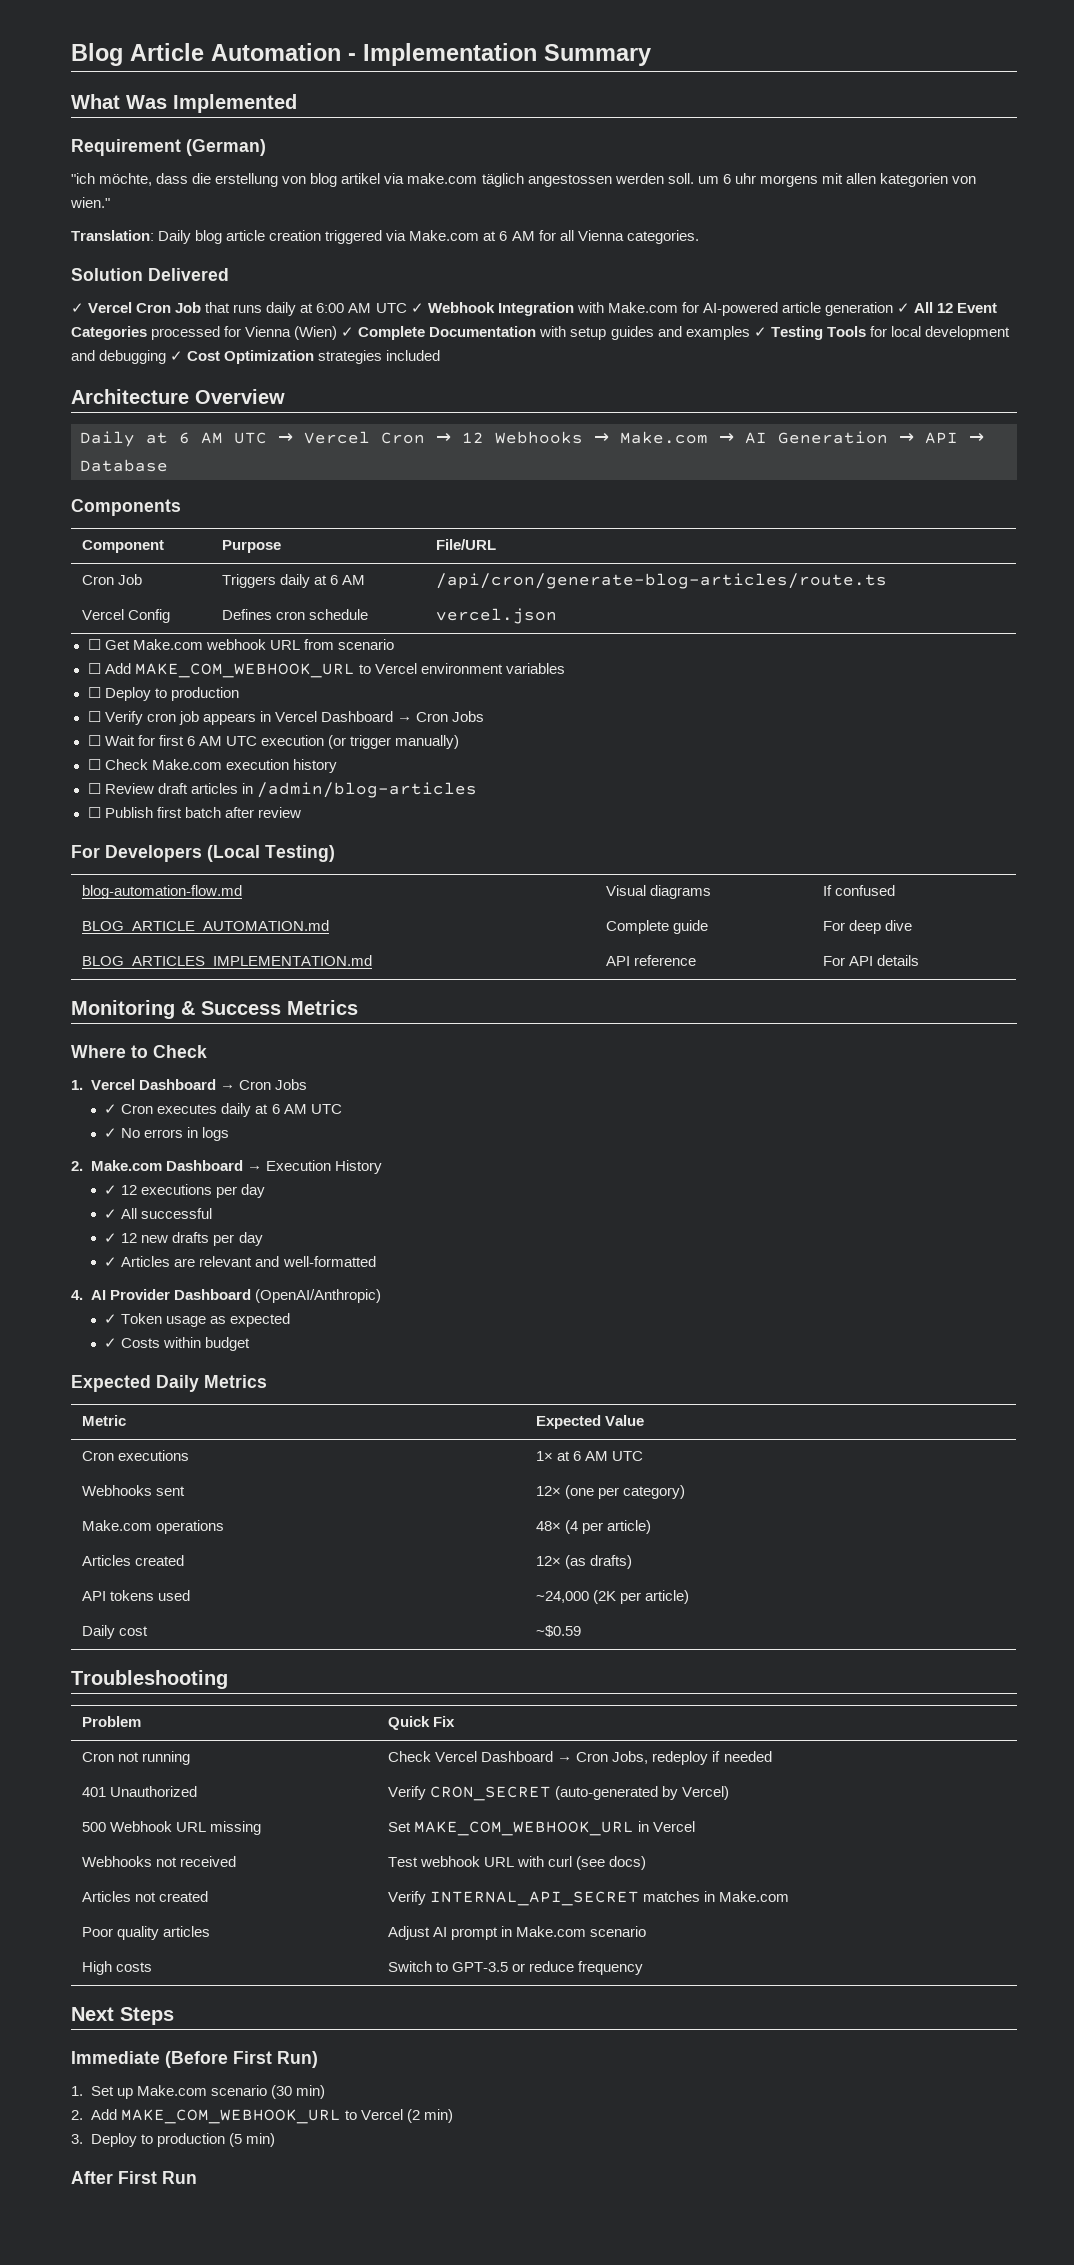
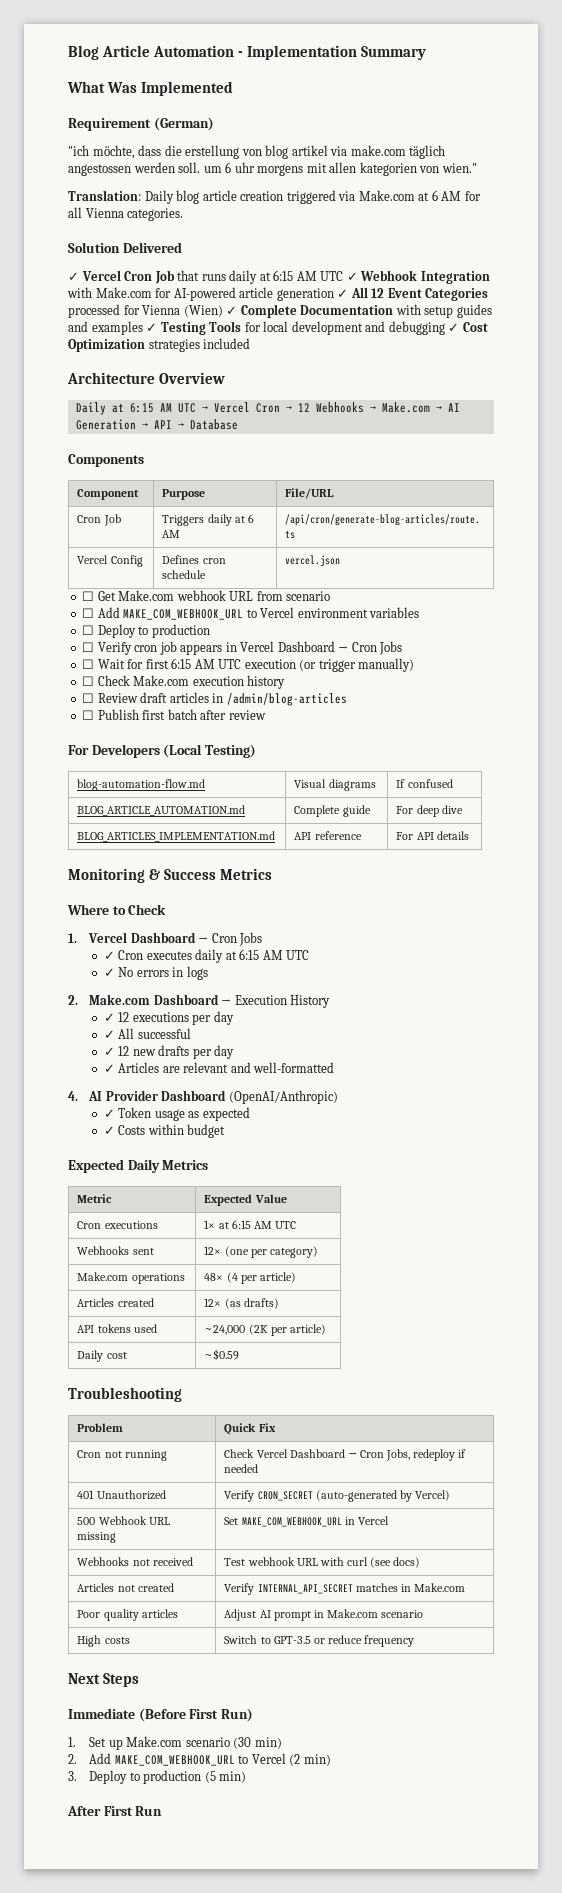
[316,303,345,313] 6:00 -> [273,270,294,281] 6:15
[179,432,190,444] 6 -> [129,403,154,413] 6:15
[186,736,195,746] 6 -> [171,658,192,669] 6:15
[271,1104,280,1114] 6 -> [239,949,260,960] 6:15
[573,1451,582,1461] 6 -> [231,1220,251,1229] 6:15

